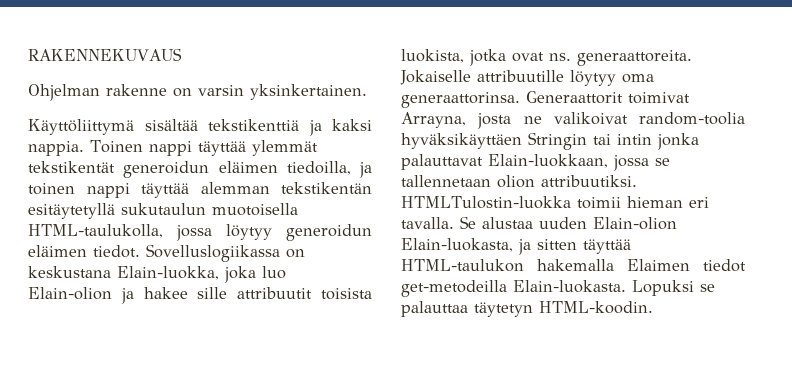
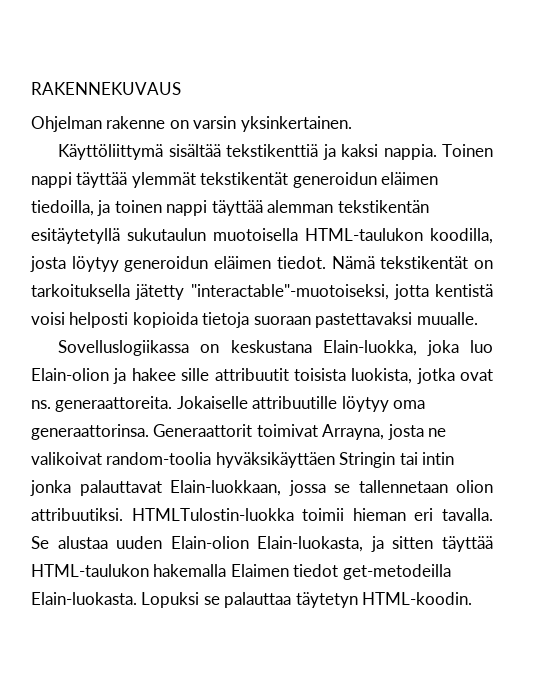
[28,224,212,241] HTML-taulukolla, jossa -> [305,228,493,244] [30,256,66,272] HTML-taulukon koodilla, josta
(140, 251) none -> [331,256,494,269] [31,284,493,300] [31,312,478,328] Nämä tekstikentät on tarkoituksella jätetty "interactable"-muotoiseksi, jotta kentistä voisi helposti kopioida tietoja suoraan pastettavaksi muualle. //

